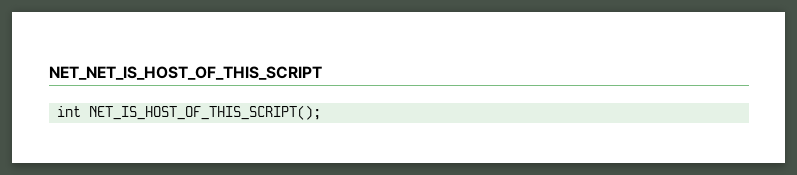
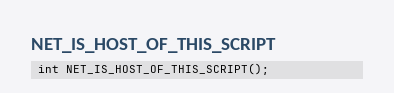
[49,66,322,80] NET_NET_IS_HOST_OF_THIS_SCRIPT -> [31,38,276,53] NET_IS_HOST_OF_THIS_SCRIPT

